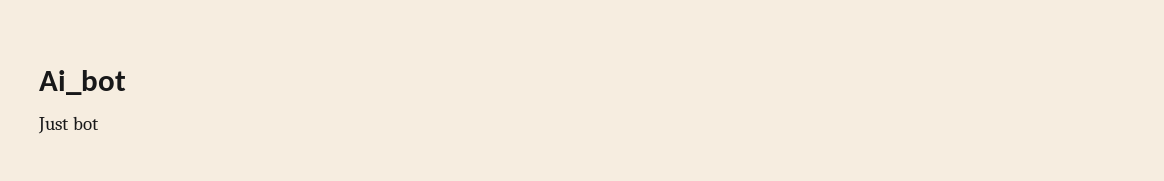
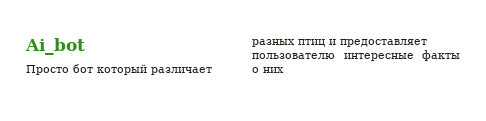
[38,116,100,134] Just bot -> [26,64,212,75] [252,39,427,47] [252,50,460,61] [252,67,284,73] Просто бот который различает разных птиц и предоставляет пользователю интересные факты о них

